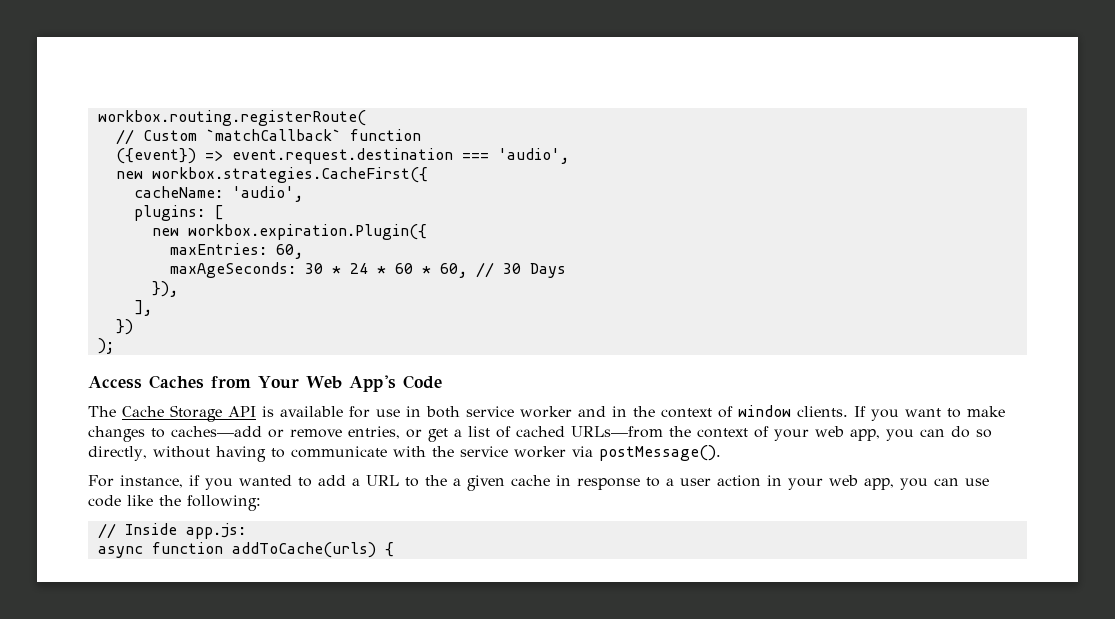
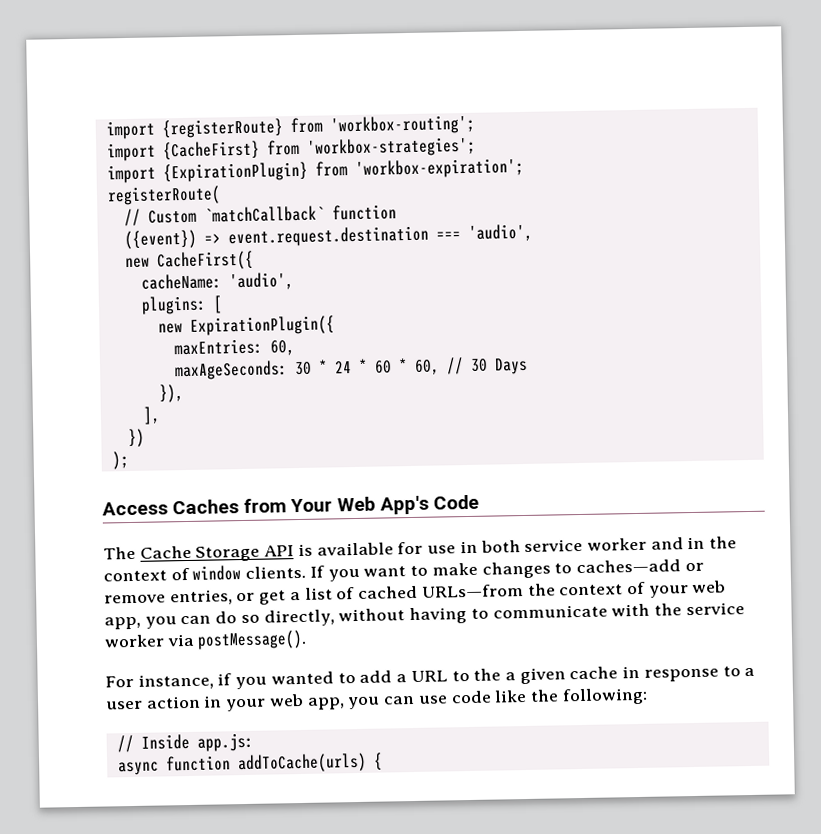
[97,110,366,126] workbox.routing.registerRoute( -> [105,114,475,140] [106,136,476,162] [106,157,524,184] [106,185,221,206] import {registerRoute} from 'workbox-routing'; // import {CacheFirst} from 'workbox-strategies'; // import {ExpirationPlugin} from 'workbox-expiration'; // registerRoute(
[151,167,428,183] workbox.strategies.CacheFirst({ -> [156,250,254,271] CacheFirst({
[187,224,427,240] workbox.expiration.Plugin({ -> [189,315,335,336] ExpirationPlugin({

